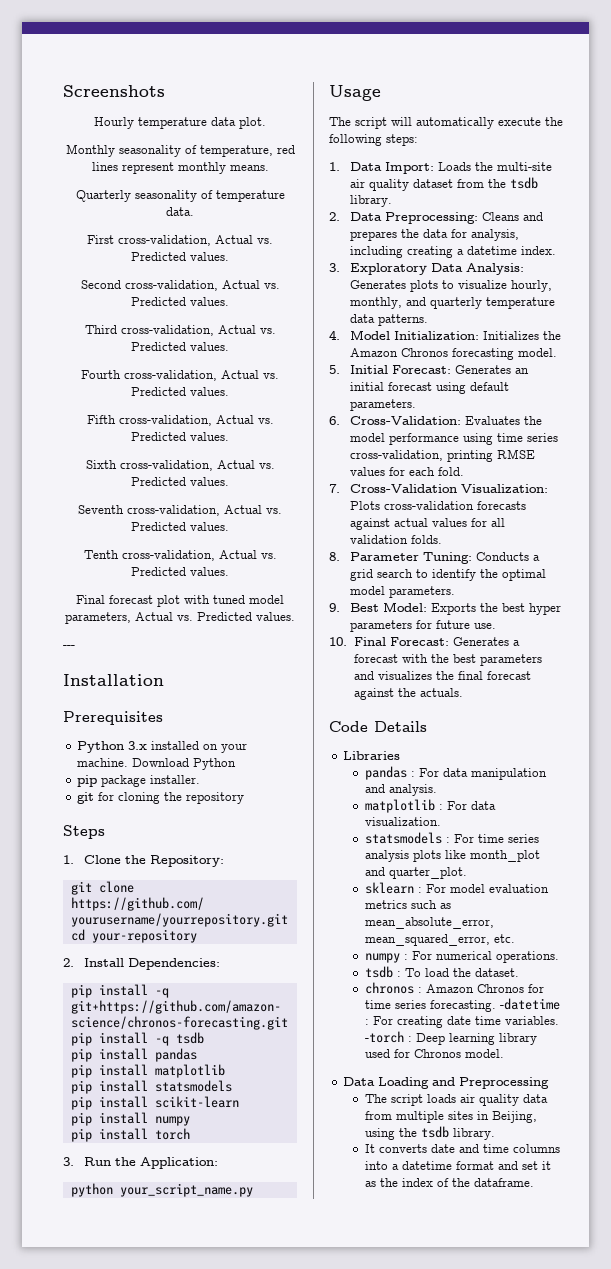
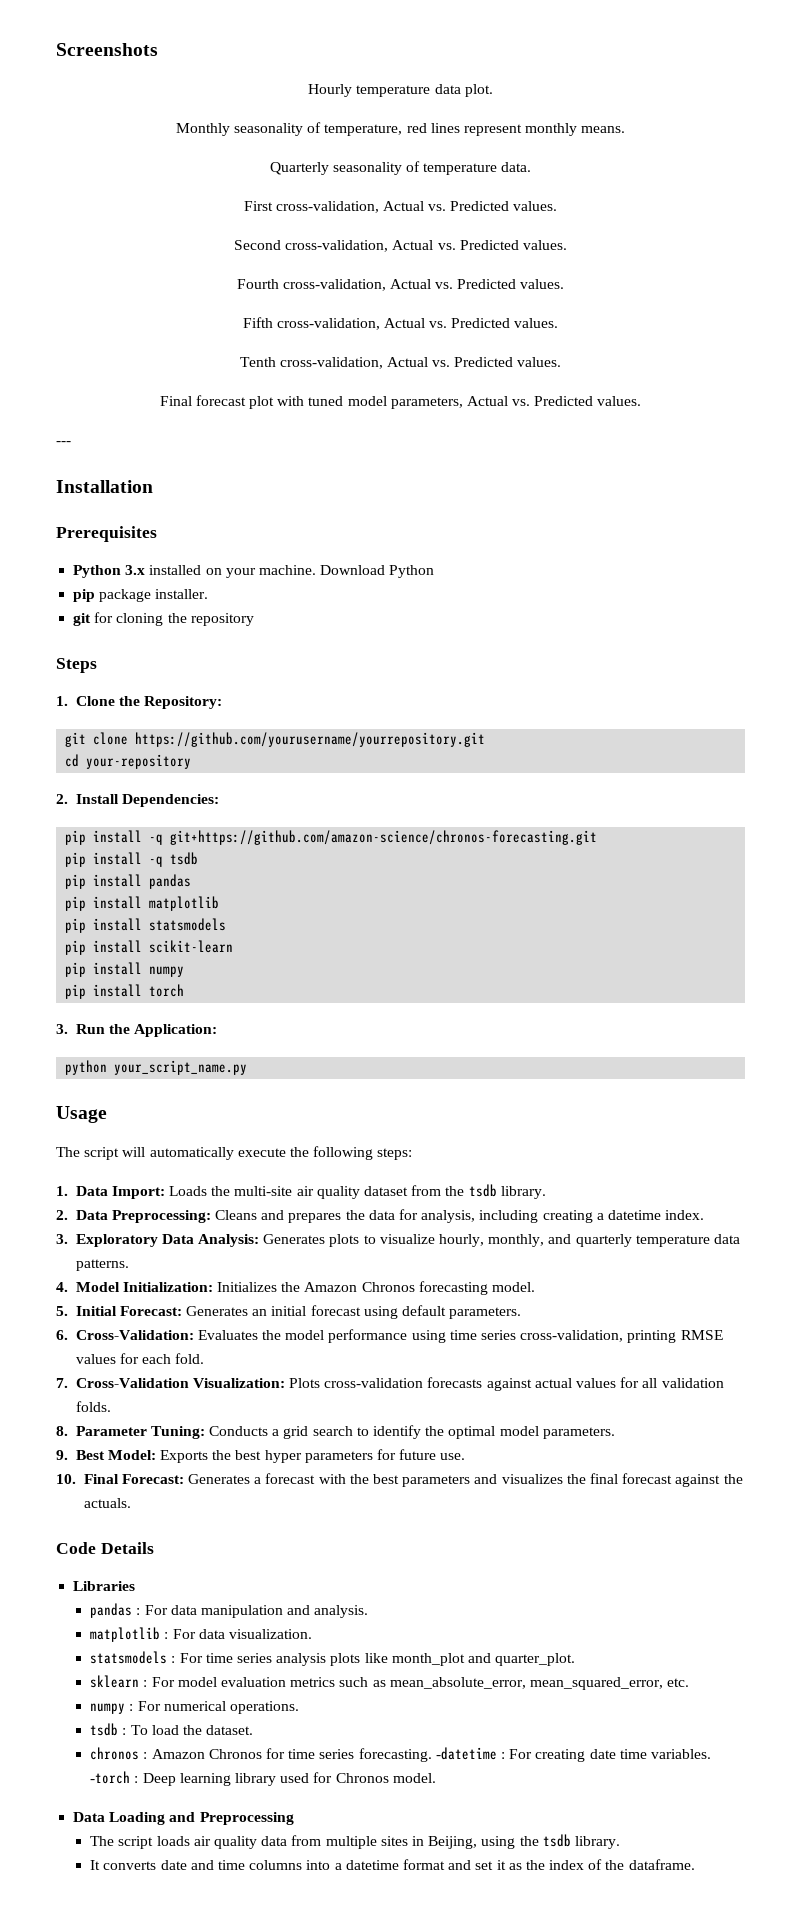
[84,325,276,336] [131,342,229,351] // Third cross-validation, Actual vs. Predicted values. -> (567, 245) none
[85,460,275,471] [131,477,229,486] [78,505,282,516] [131,522,229,531] // Sixth cross-validation, Actual vs. Predicted values. // Seventh cross-validation, Actual vs. Predicted values. -> (559, 323) none

